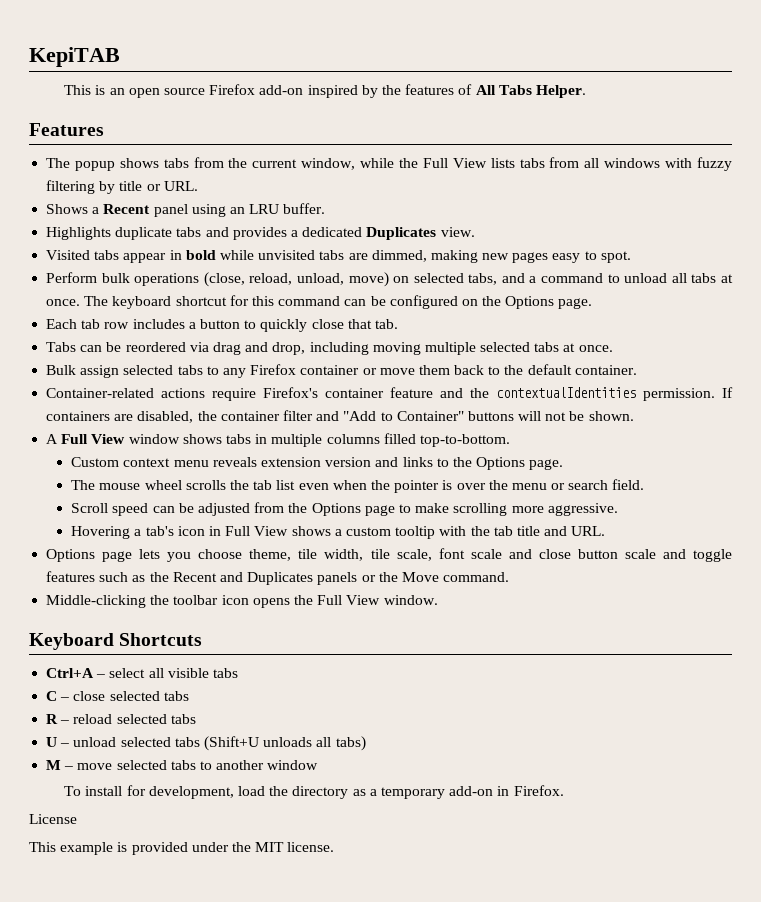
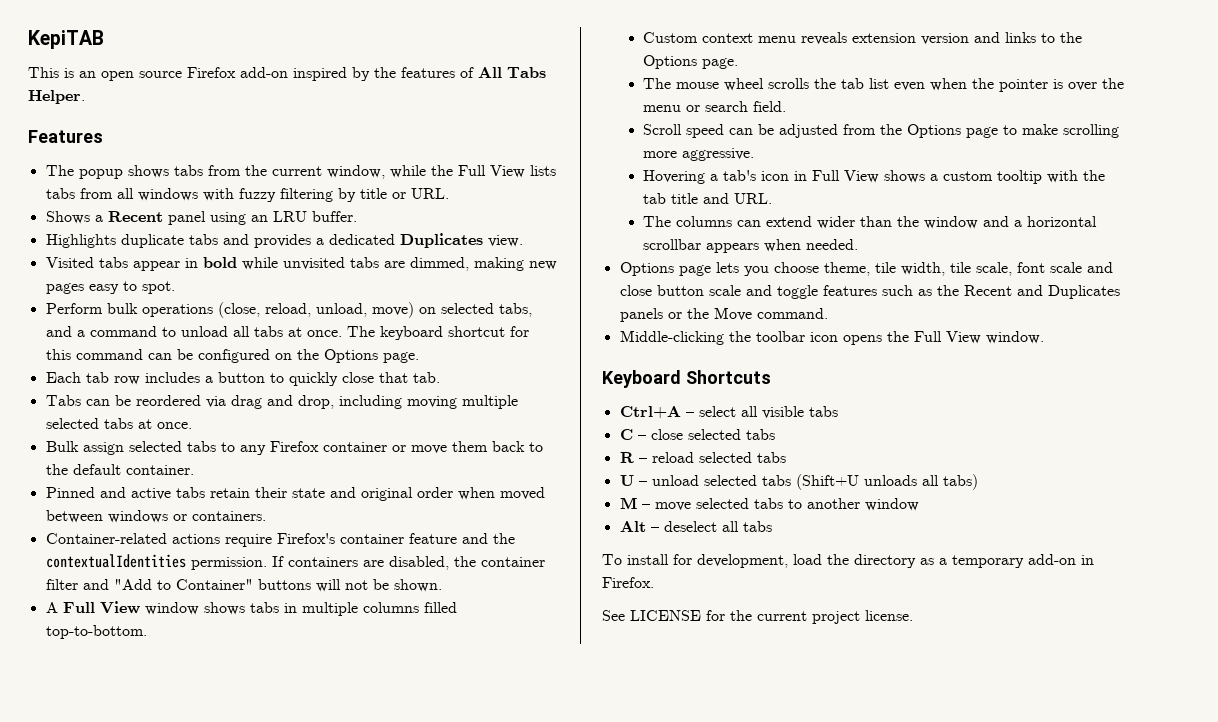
(637, 370) none -> [45,487,545,501] [45,510,266,523] // Pinned and active tabs retain their state and original order when moved between windows or containers.
(606, 531) none -> [643,216,1098,229] [643,239,859,253] // The columns can extend wider than the window and a horizontal scrollbar appears when needed.
(319, 765) none -> [619,521,772,532] // Alt – deselect all tabs
[29,814,77,824] [29,842,285,855] License // This example is provided under the MIT -> [602,610,860,624] See LICENSE for the current project

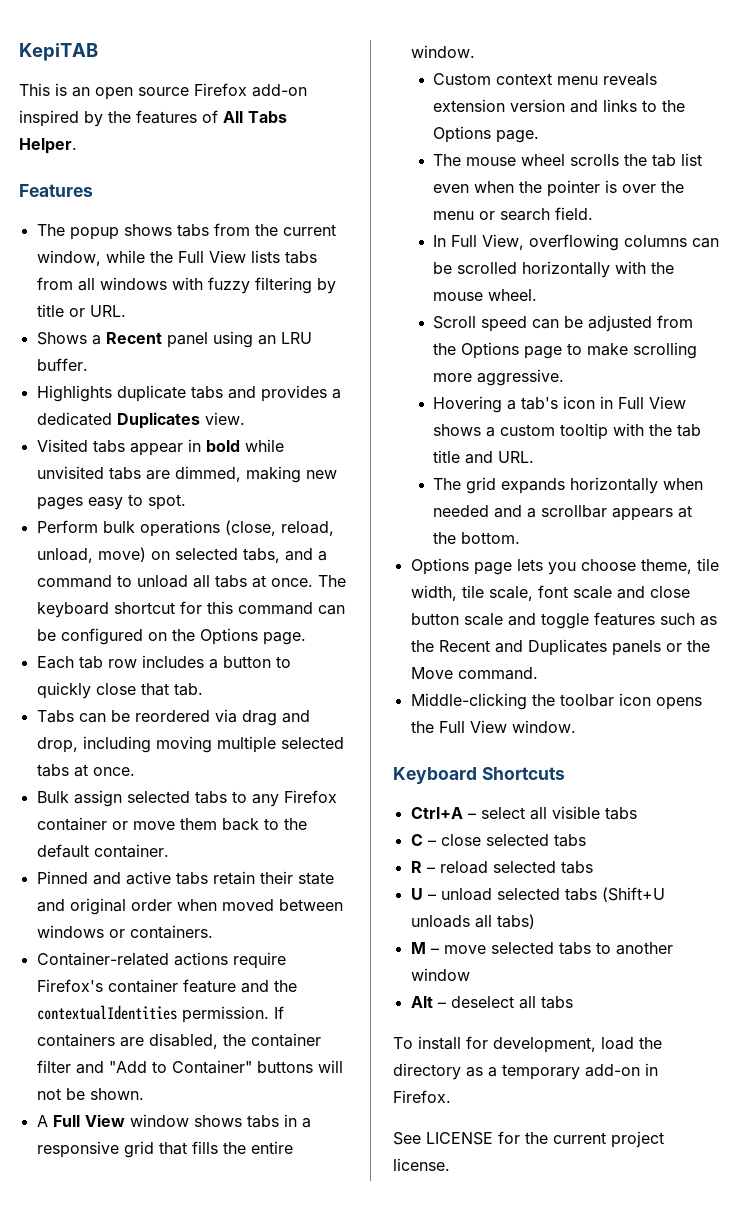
[301,602,457,616] [45,625,147,639] multiple columns filled top-to-bottom. -> [301,1118,311,1128] [36,1141,293,1158] [410,45,475,58] a responsive grid that fills the entire window.
(787, 106) none -> [433,234,720,251] [433,261,675,278] [433,289,538,301] // In Full View, overflowing columns can be scrolled horizontally with the mouse wheel.
[676,216,1098,229] columns can extend wider than the window and a horizontal -> [466,477,704,494] [433,505,537,518] grid expands horizontally when needed and a
[764,239,859,252] when needed. -> [678,505,693,518] [433,532,521,544] at the bottom.

